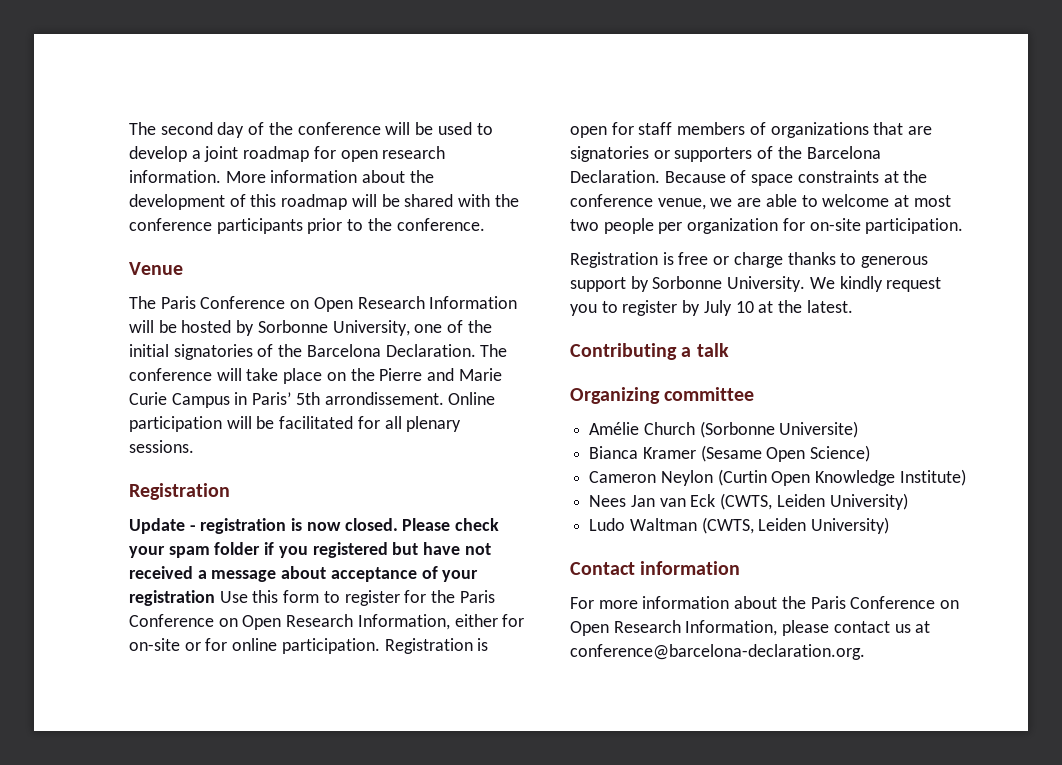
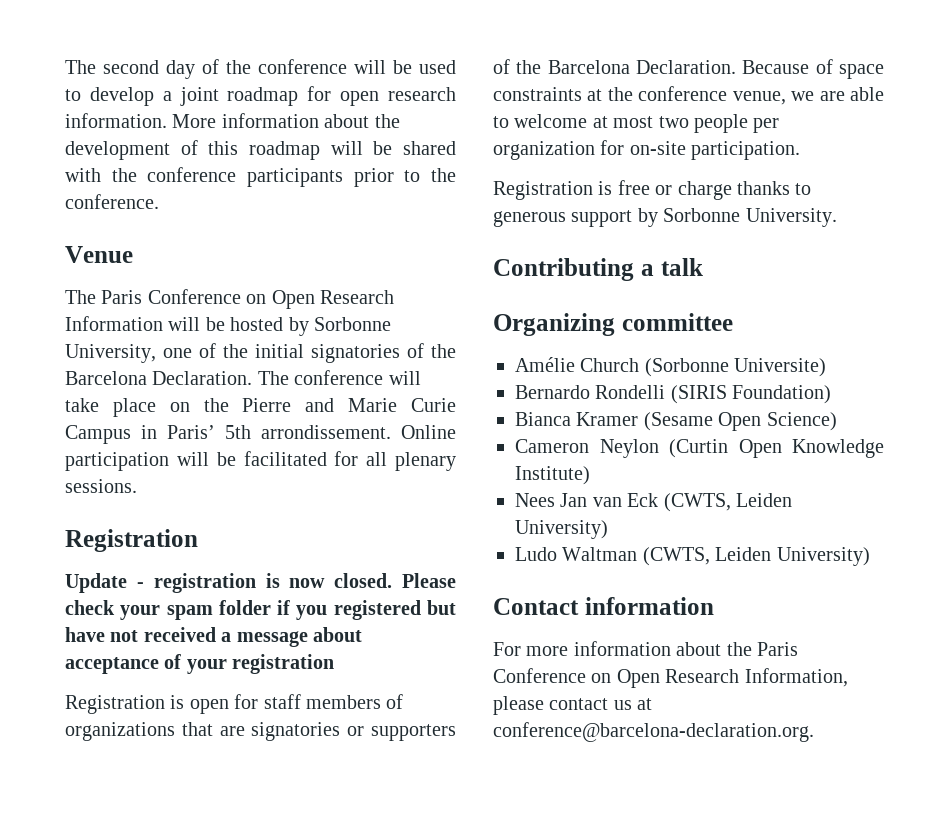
[219,590,495,606] [129,614,525,630] [129,638,380,654] Use this form to register for the Paris Conference on Open Research Information, either for on-site or for online participation. -> (335, 664) //
[809,276,942,292] [570,300,853,316] We kindly request you to register by July 10 at the latest. -> (837, 217) none
(859, 429) none -> [515,385,832,404] // Bernardo Rondelli (SIRIS Foundation)

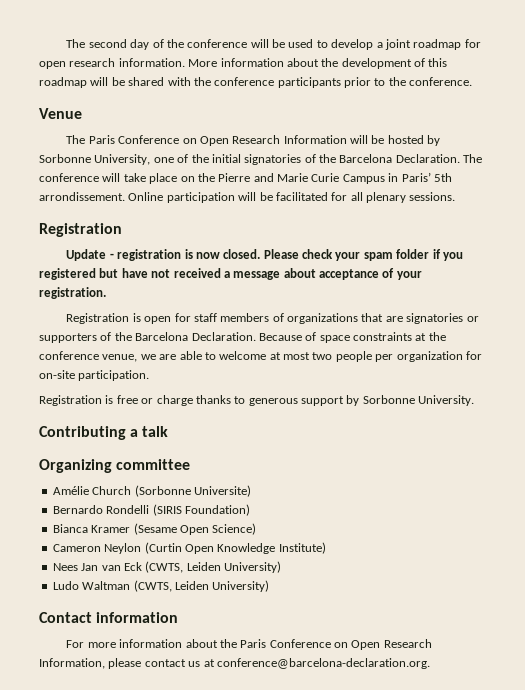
[232,654,335,674] registration -> [39,287,106,299] registration.

